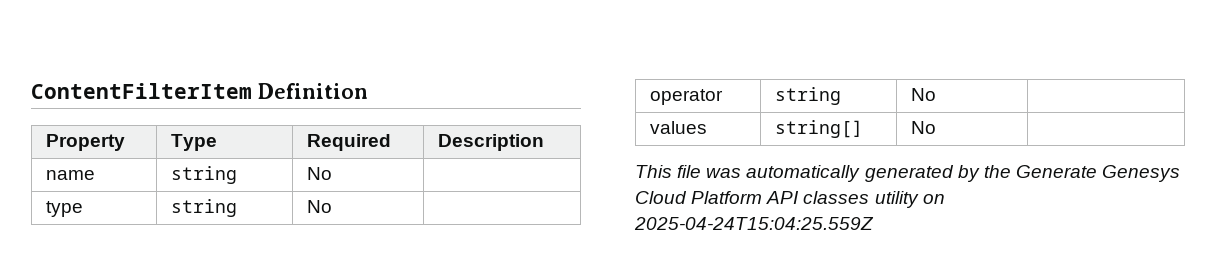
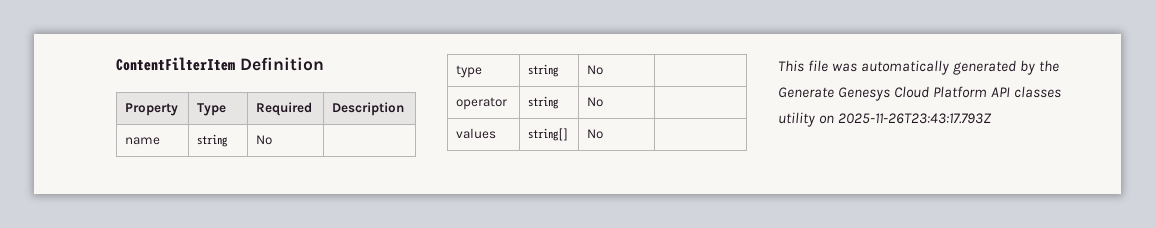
[634,217,874,230] 2025-04-24T15:04:25.559Z -> [838,113,993,124] 2025-11-26T23:43:17.793Z

